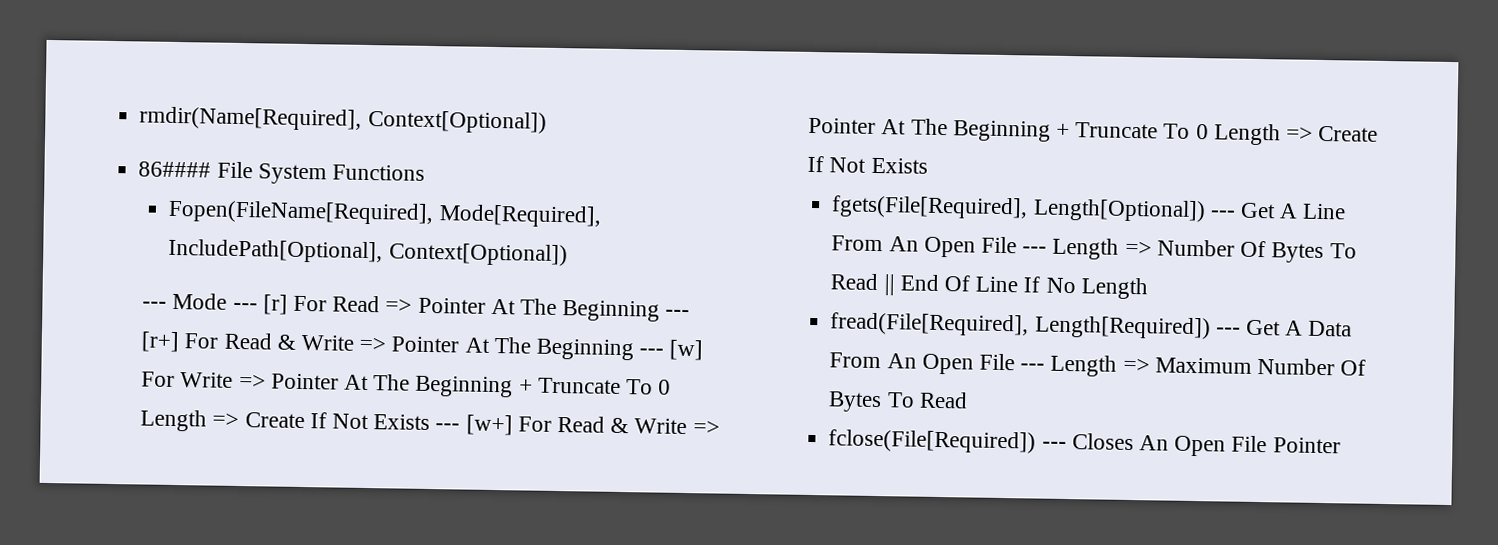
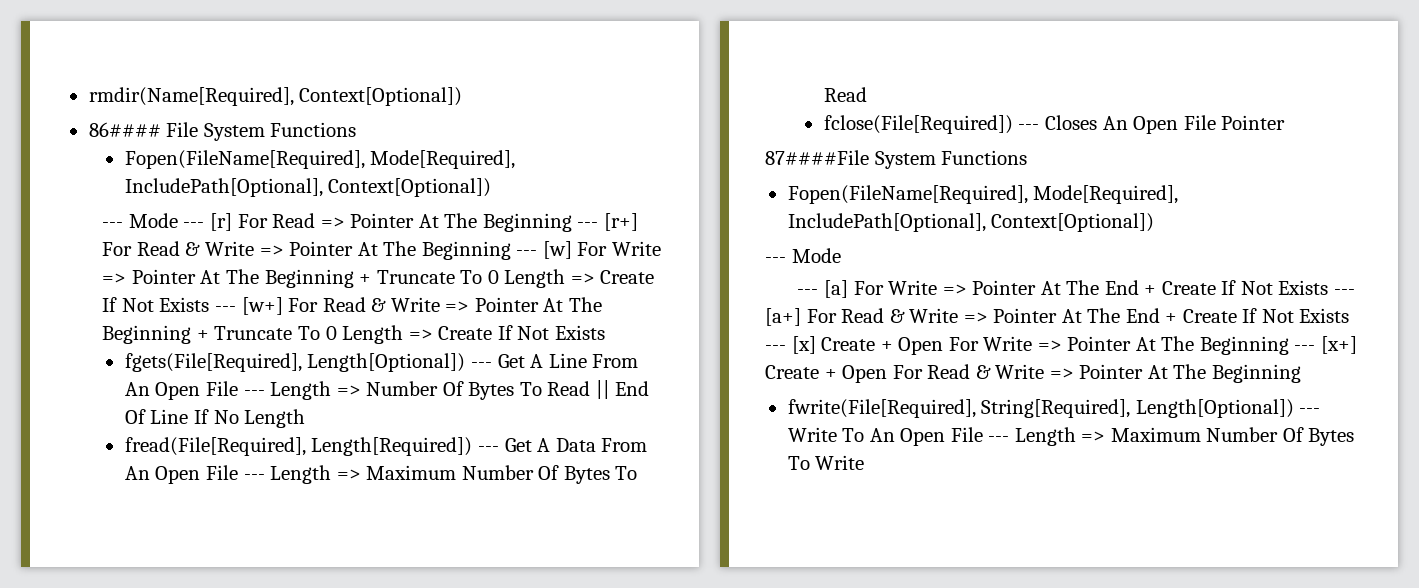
(1341, 445) none -> [765,150,1028,169] [787,185,1179,204] [787,213,1155,232] [765,248,841,263] [797,280,1355,298] [765,308,1350,326] [765,336,1357,355] [765,364,1301,383] [787,399,1321,418] [787,427,1355,446] [787,455,865,470] // 87####File System Functions // Fopen(FileName[Required], Mode[Required], IncludePath[Optional], Context[Optional]) // --- Mode // --- [a] For Write => Pointer At The End + Create If Not Exists --- [a+] For Read & Write => Pointer At The End + Create If Not Exists --- [x] Create + Open For Write => Pointer At The Beginning --- [x+] Create + Open For Read & Write => Pointer At The Beginning // fwrite(File[Required], String[Required], Length[Optional]) --- Write To An Open File --- Length => Maximum Number Of Bytes To Write

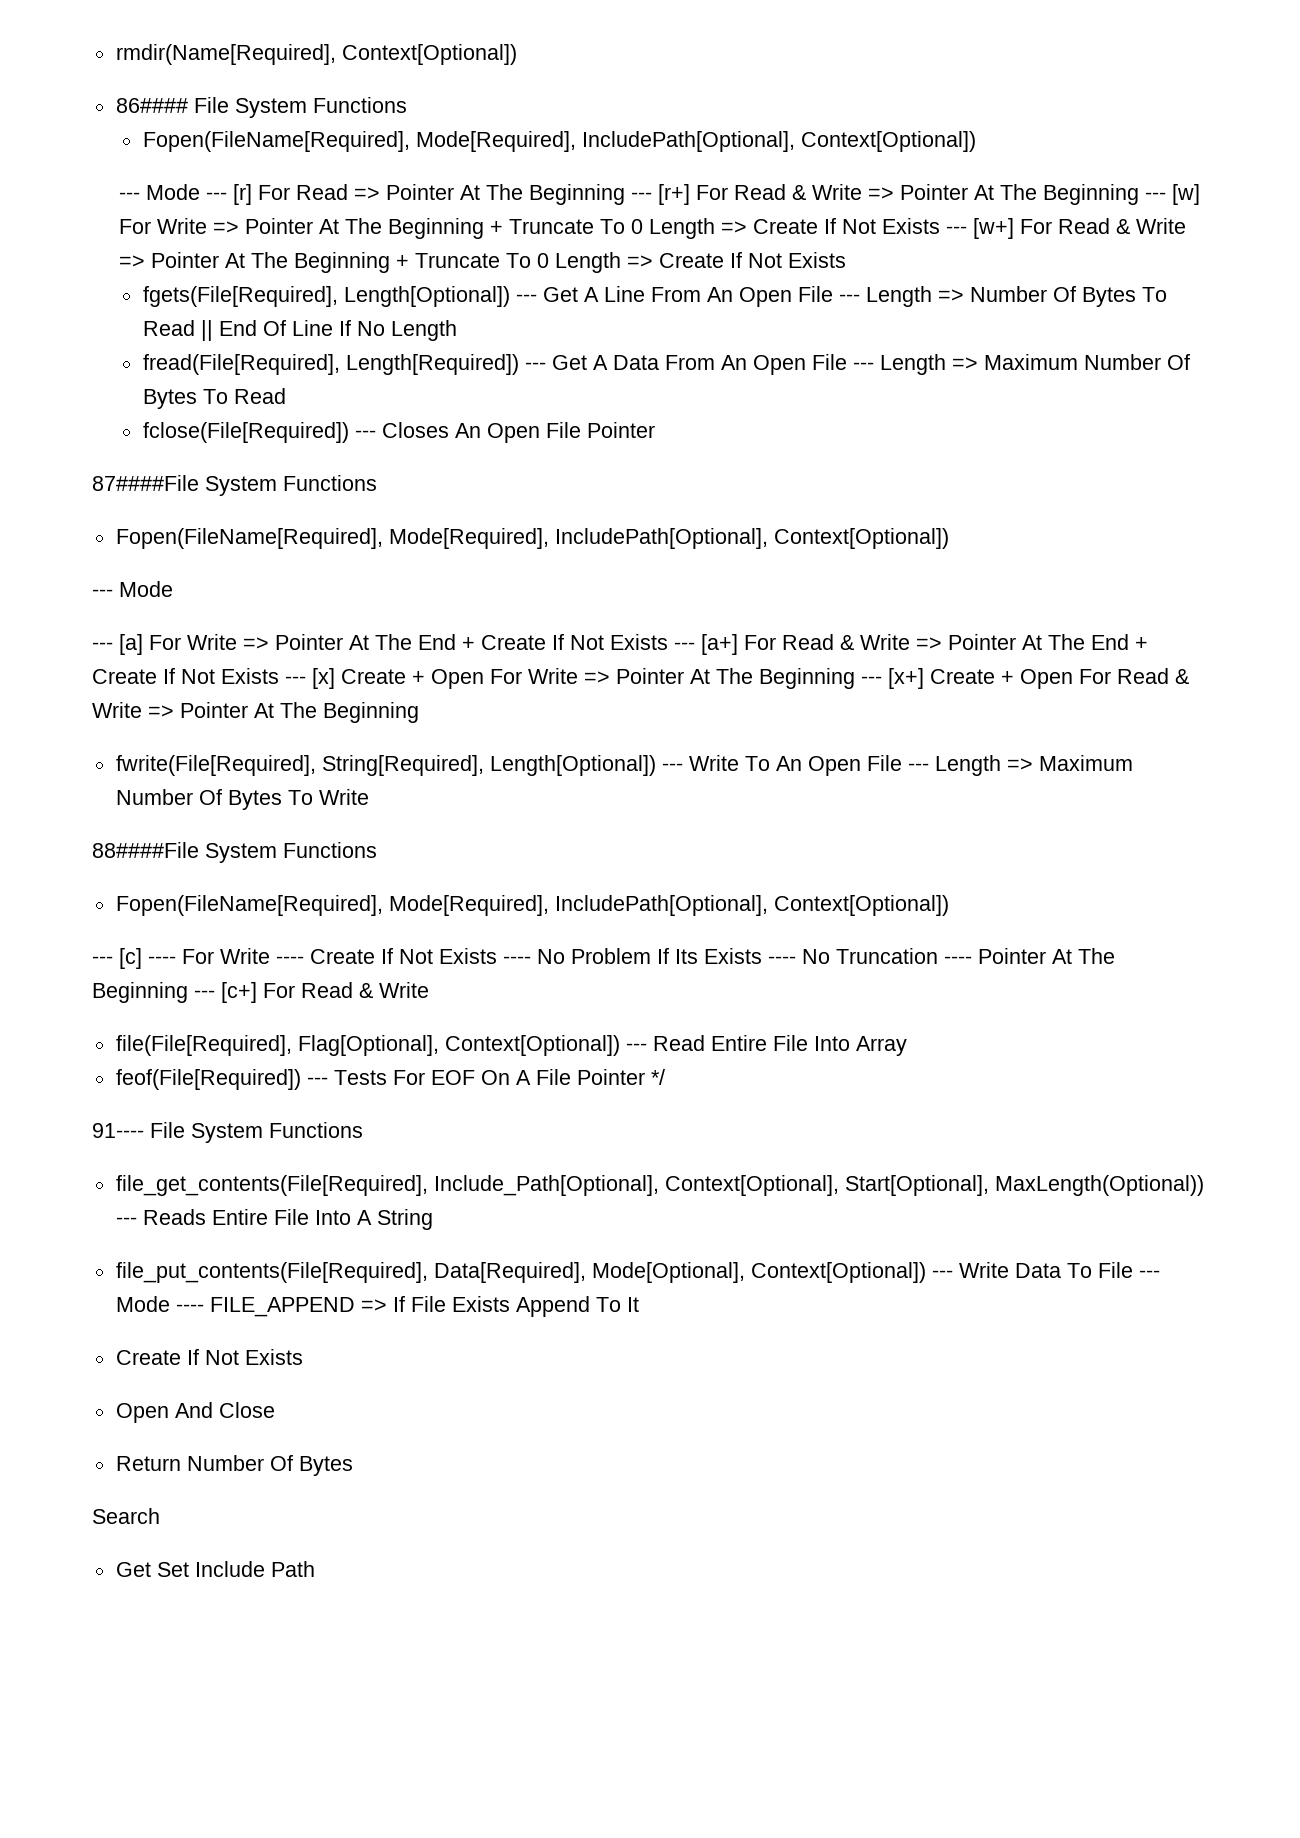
(865, 462) none -> [92,842,377,863] [115,895,949,916] [92,948,1115,969] [92,982,429,1003] [115,1035,907,1056] [115,1069,665,1090] [92,1122,363,1143] [115,1175,1204,1196] [115,1209,433,1230] [115,1262,1160,1283] [115,1296,639,1317] [115,1349,303,1365] [115,1402,275,1423] [115,1455,353,1476] [92,1508,160,1524] [115,1561,315,1577] // 88####File System Functions // Fopen(FileName[Required], Mode[Required], IncludePath[Optional], Context[Optional]) // --- [c] ---- For Write ---- Create If Not Exists ---- No Problem If Its Exists ---- No Truncation ---- Pointer At The Beginning --- [c+] For Read & Write // file(File[Required], Flag[Optional], Context[Optional]) --- Read Entire File Into Array // feof(File[Required]) --- Tests For EOF On A File Pointer */ // 91---- File System Functions // file_get_contents(File[Required], Include_Path[Optional], Context[Optional], Start[Optional], MaxLength(Optional)) --- Reads Entire File Into A String // file_put_contents(File[Required], Data[Required], Mode[Optional], Context[Optional]) --- Write Data To File --- Mode ---- FILE_APPEND => If File Exists Append To It // Create If Not Exists // Open And Close // Return Number Of Bytes // Search // Get Set Include Path

